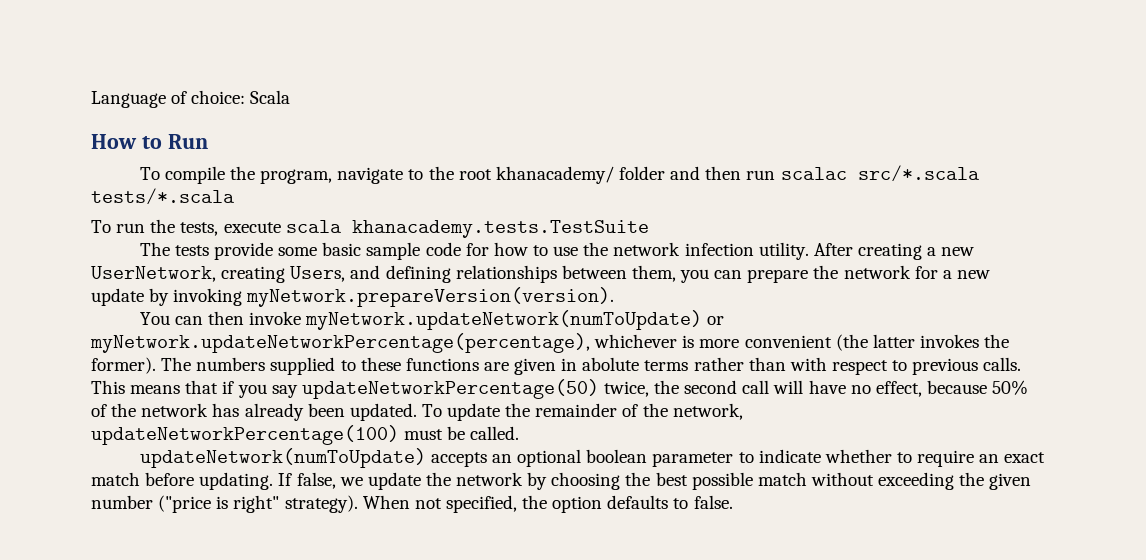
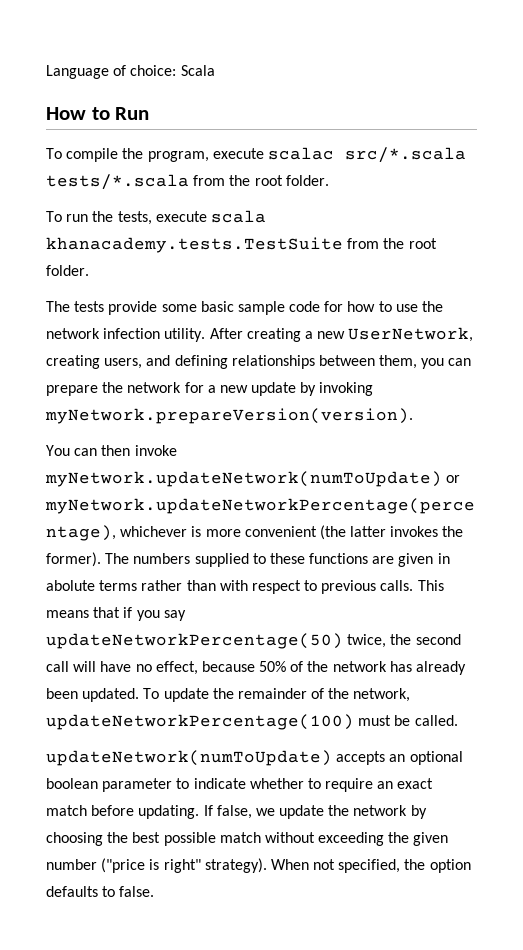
[337,166,776,184] navigate to the root khanacademy/ folder and then run -> [212,148,264,159] execute
(234, 196) none -> [193,175,329,186] from the root folder.
(649, 229) none -> [347,238,437,249] [46,265,89,276] from the root folder.
[290,266,346,282] Users, -> [104,358,143,369] users,

